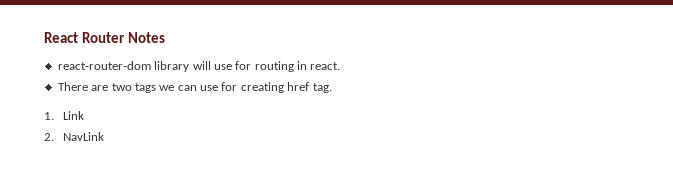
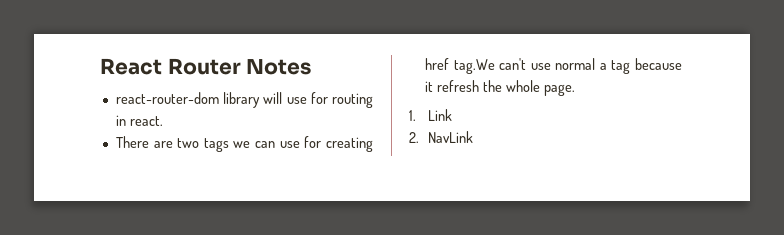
[312,83,332,93] tag. -> [453,58,682,74] [424,80,575,96] tag.We can't use normal a tag because it refresh the whole page.

